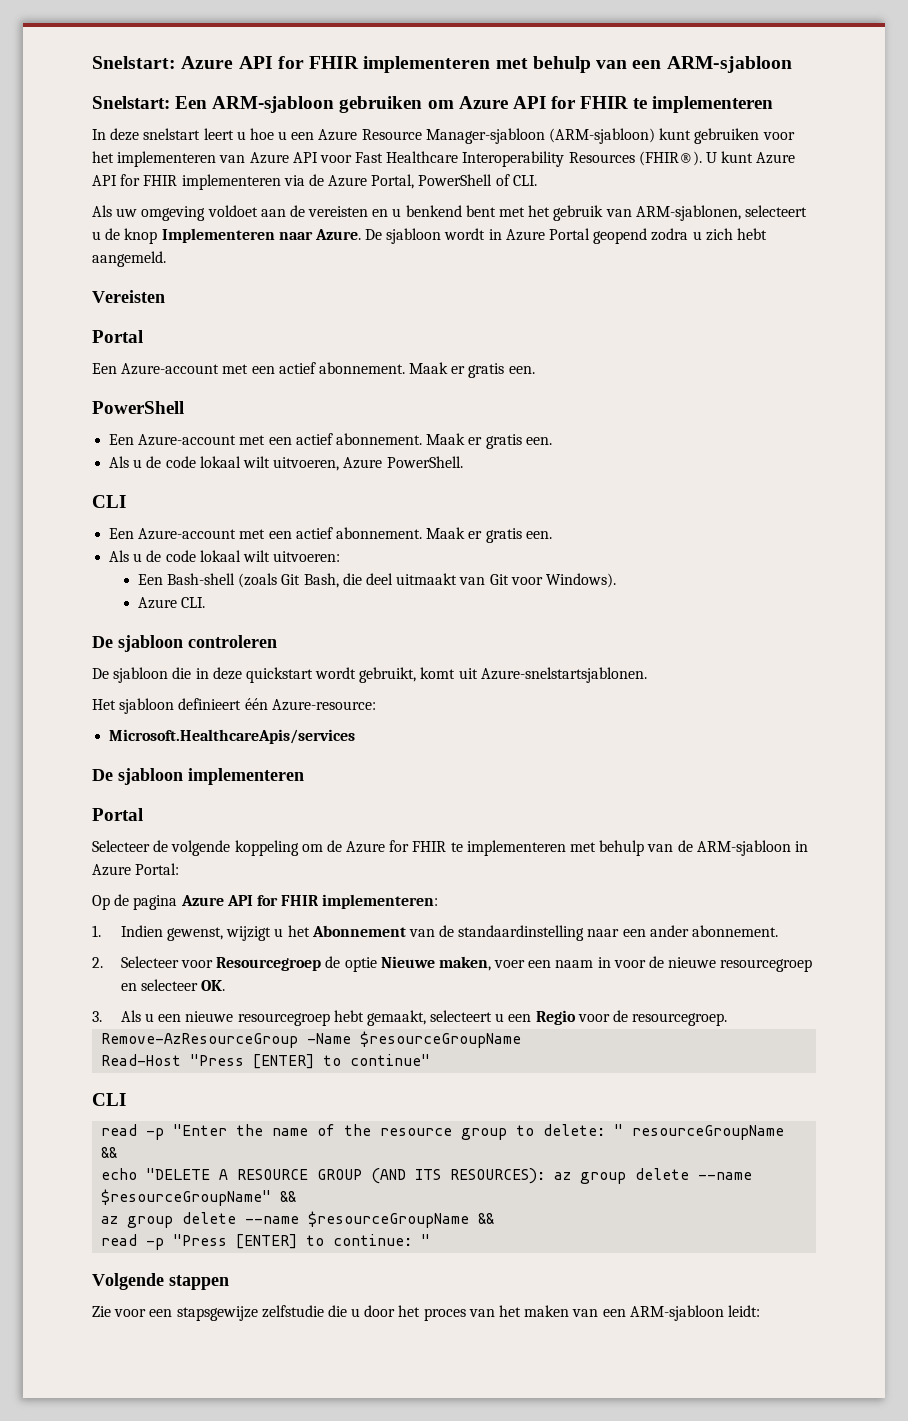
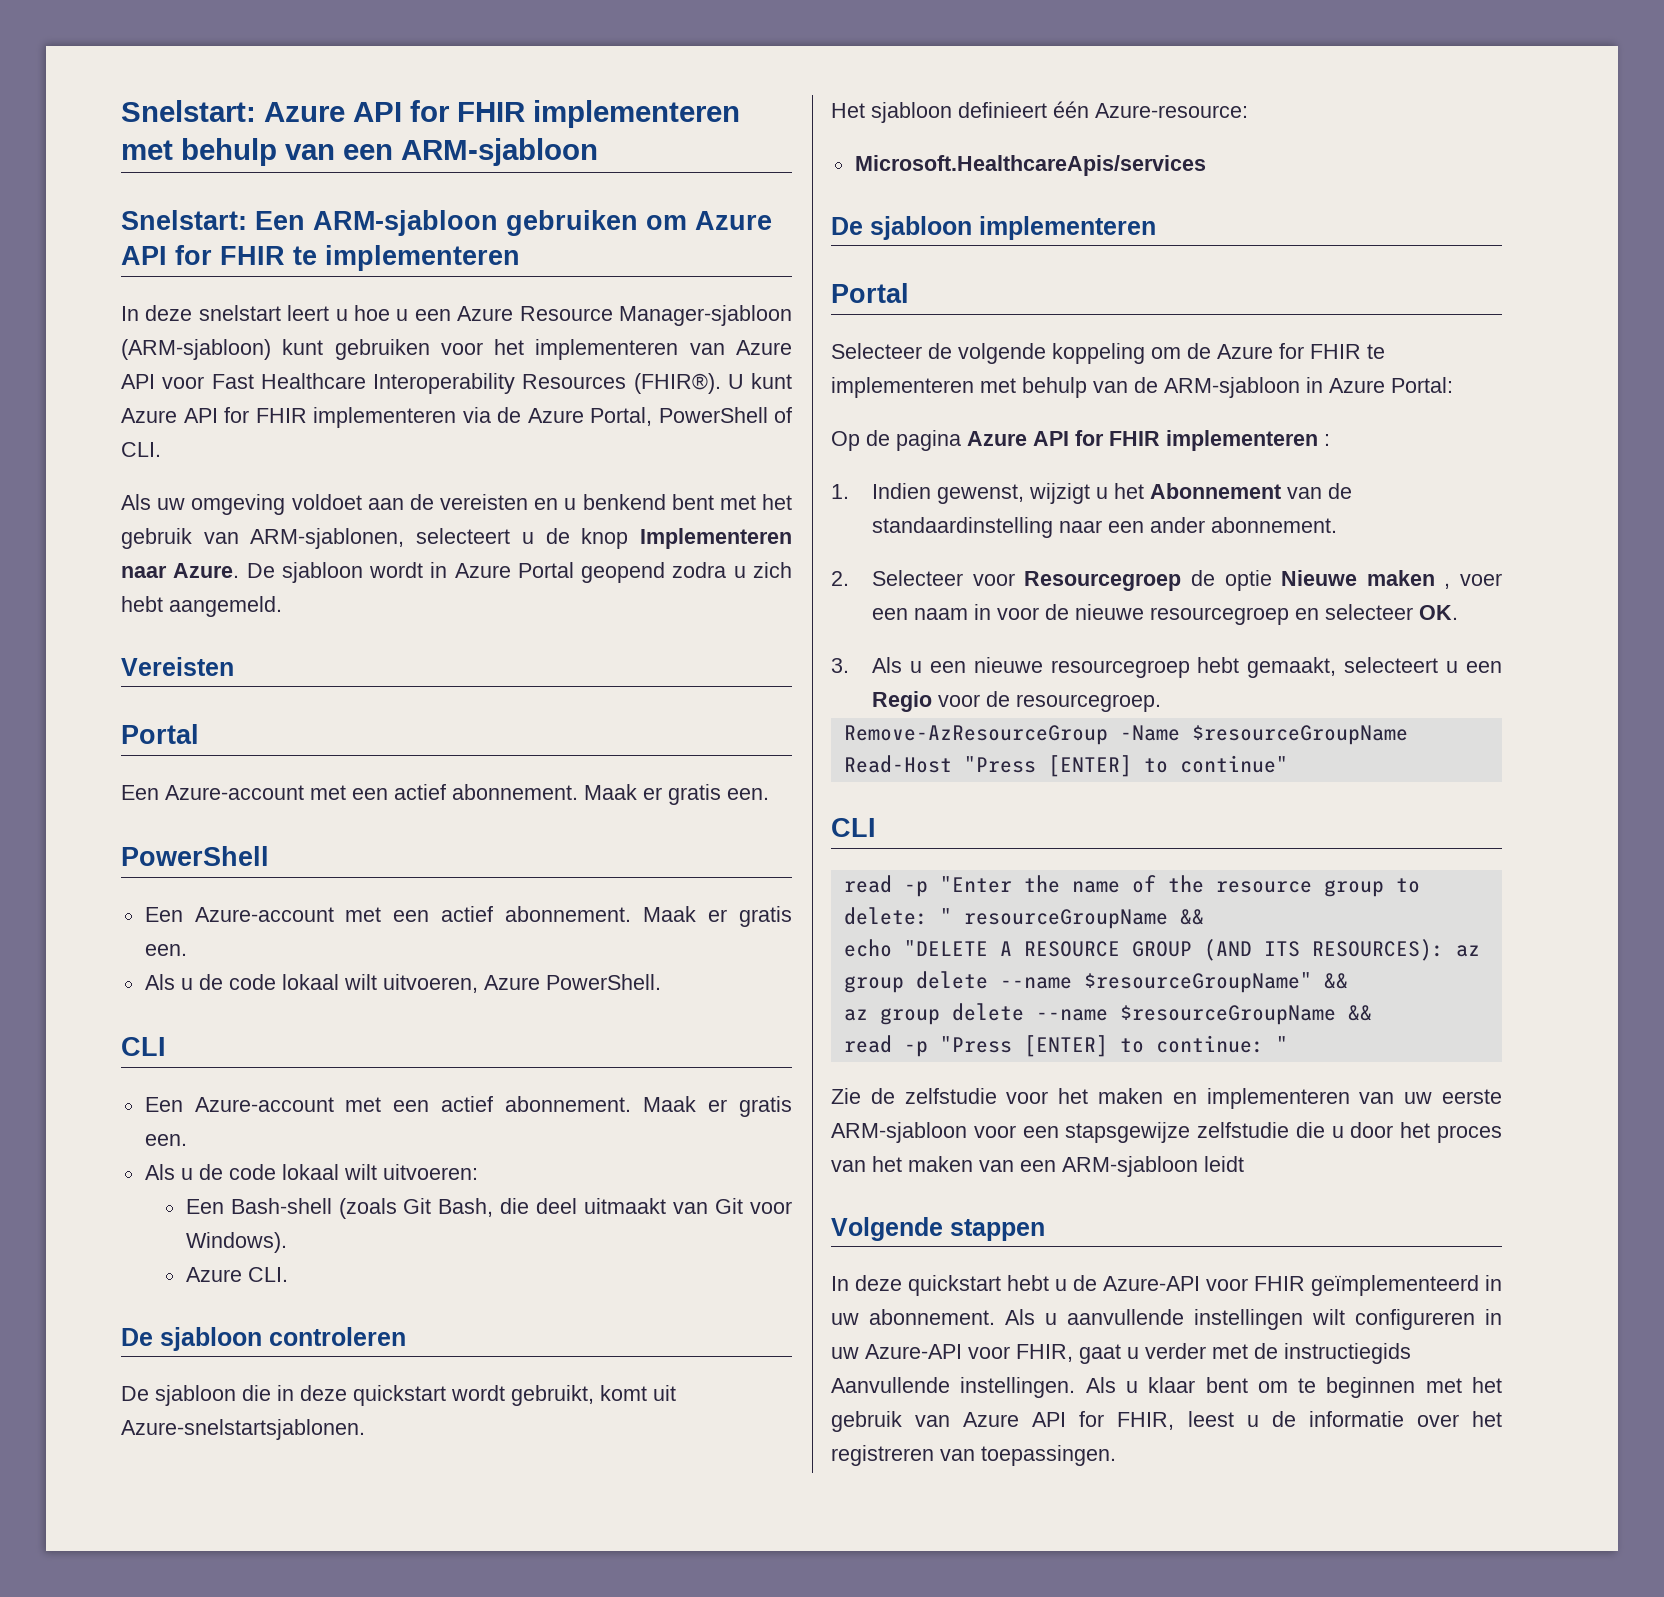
[322,894,439,909] implementeren: -> [1166,430,1330,451] implementeren :
[438,956,491,971] maken, -> [1366,570,1451,589] maken ,
[92,1273,229,1290] // Volgende stappen -> (1288, 1044) none
(111, 1311) none -> [870,1088,1502,1109] [831,1122,967,1143] de zelfstudie voor het maken en implementeren van uw eerste ARM-sjabloon
[727,1305,760,1317] leidt: -> [1204,1156,1244,1172] [831,1217,1045,1241] [831,1275,1502,1296] [831,1309,1502,1330] [831,1343,1411,1364] [831,1377,1502,1398] [831,1411,1502,1432] [831,1445,1116,1466] leidt // Volgende stappen // In deze quickstart hebt u de Azure-API voor FHIR geïmplementeerd in uw abonnement. Als u aanvullende instellingen wilt configureren in uw Azure-API voor FHIR, gaat u verder met de instructiegids Aanvullende instellingen. Als u klaar bent om te beginnen met het gebruik van Azure API for FHIR, leest u de informatie over het registreren van toepassingen.

